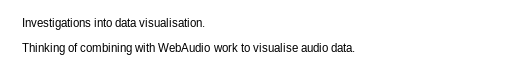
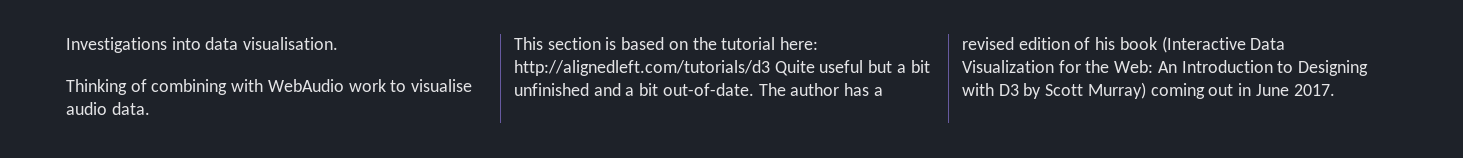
(355, 47) none -> [514,37,819,50] [514,60,930,76] [514,83,883,96] [962,36,1286,53] [962,60,1369,76] [962,82,1335,99] // This section is based on the tutorial here: http://alignedleft.com/tutorials/d3 Quite useful but a bit unfinished and a bit out-of-date. The author has a revised edition of his book (Interactive Data Visualization for the Web: An Introduction to Designing with D3 by Scott Murray) coming out in June 2017.

